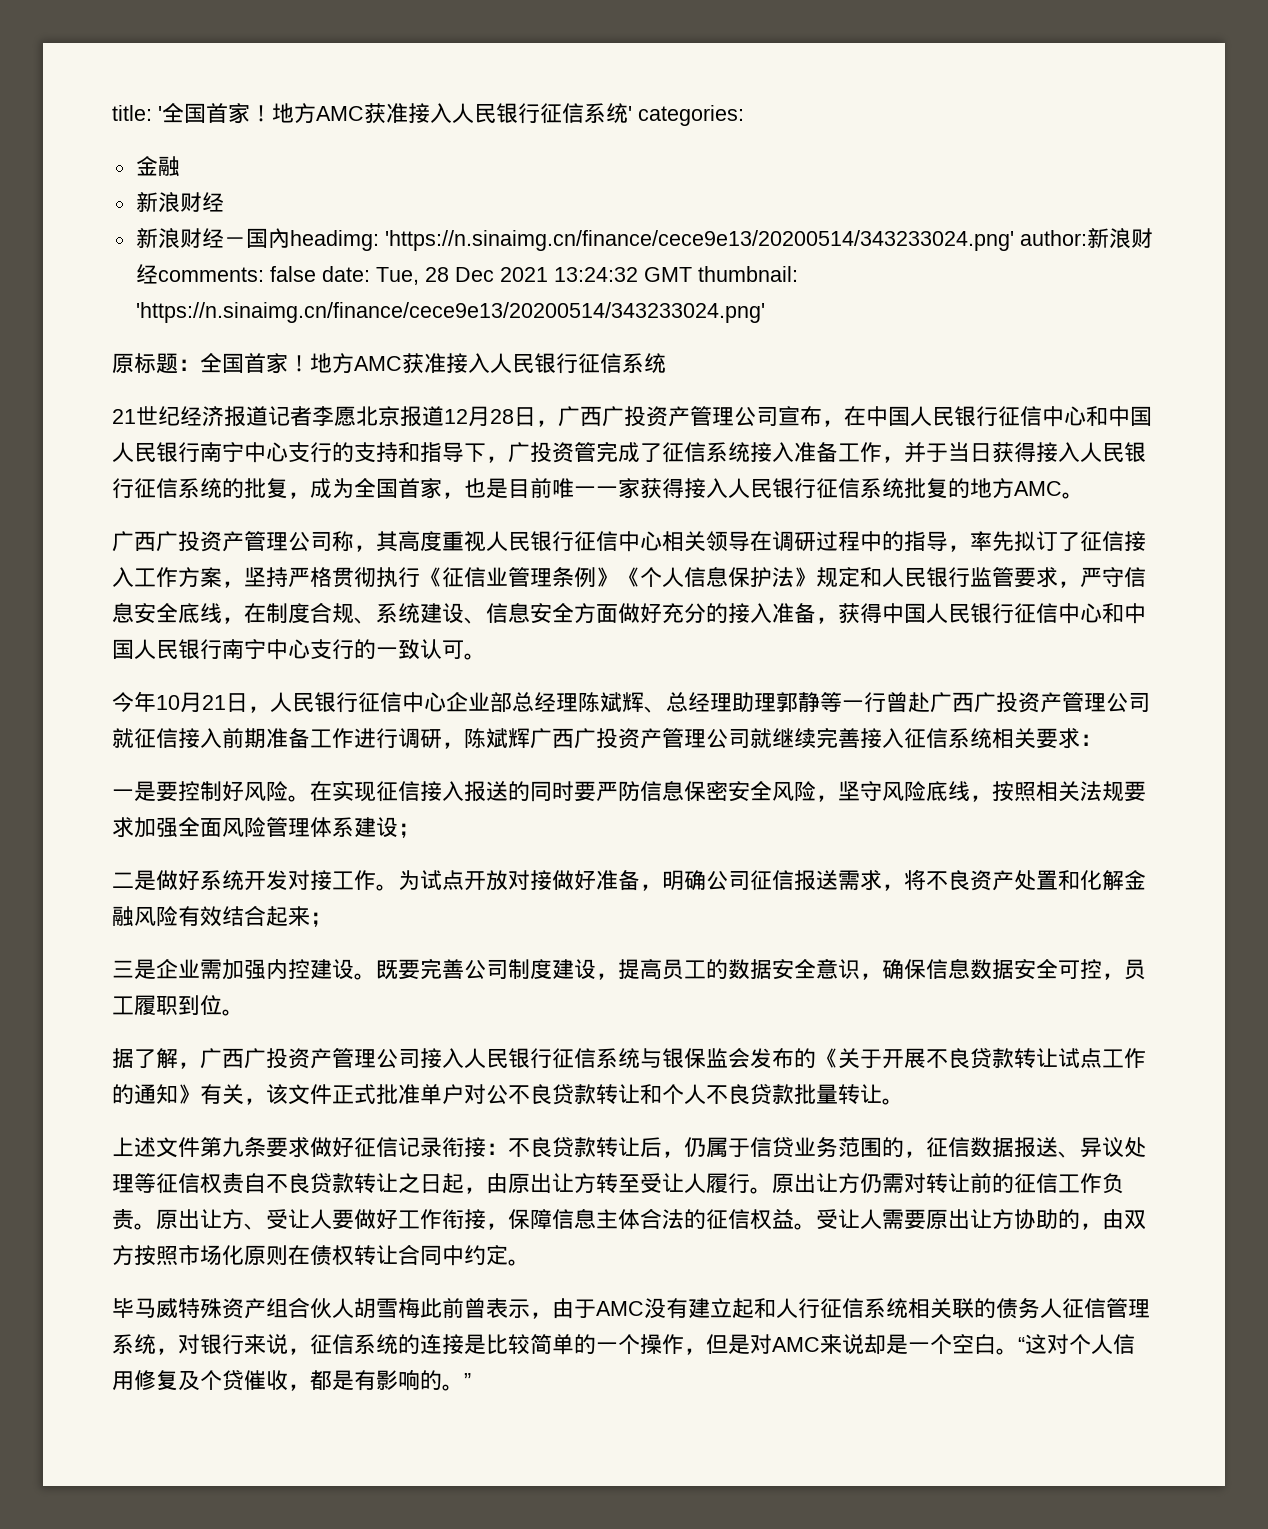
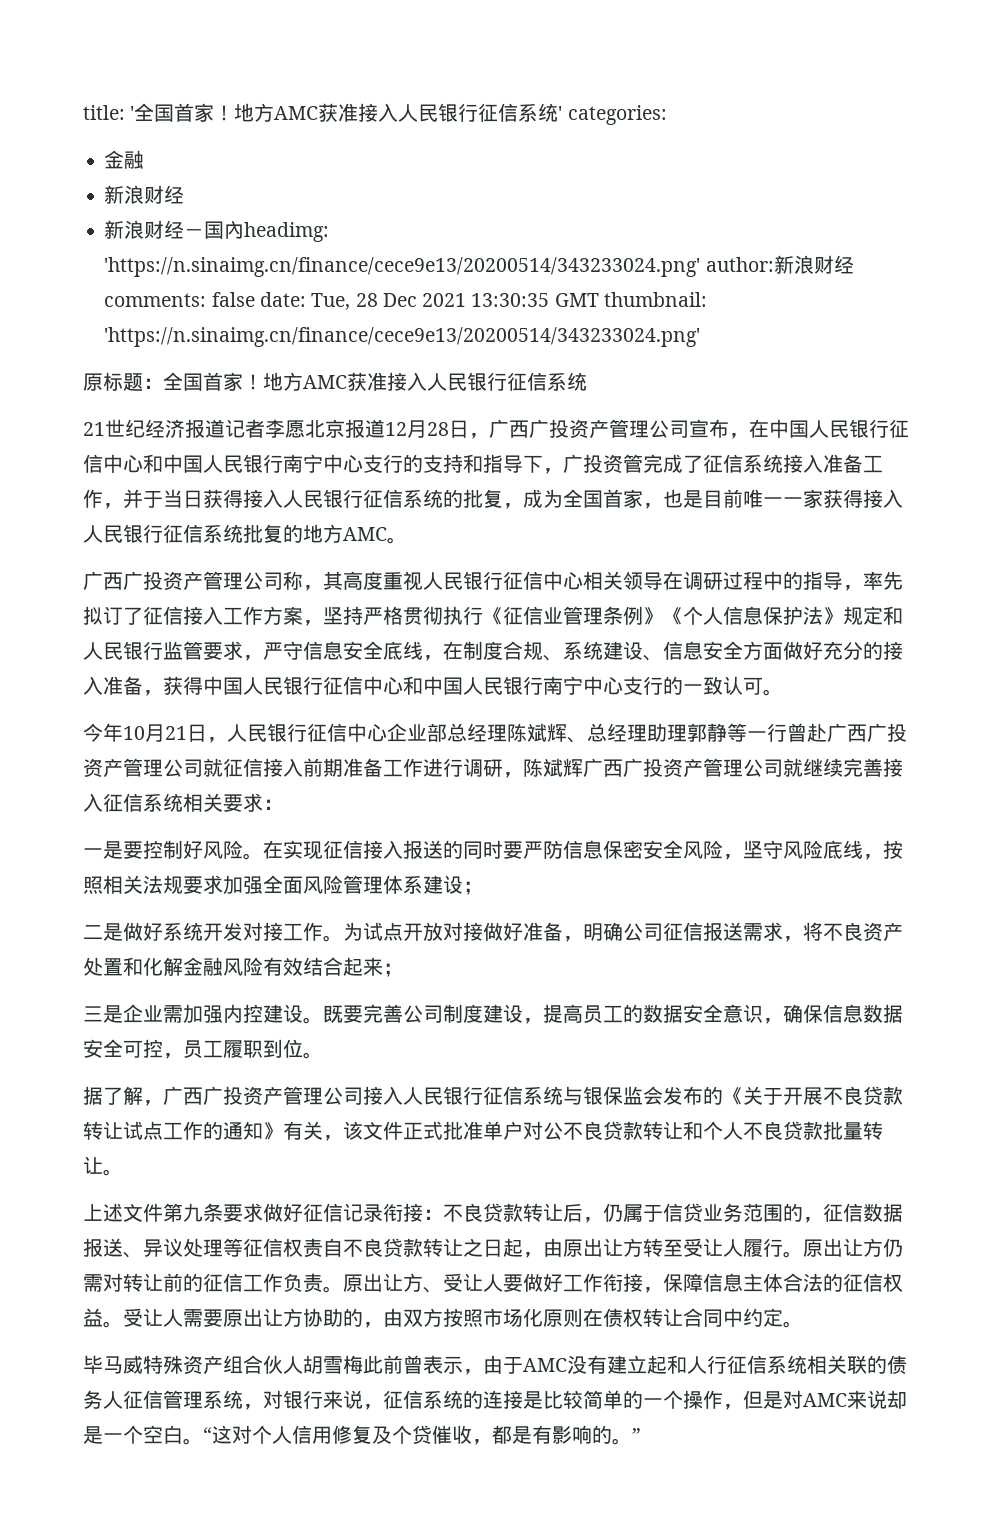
[553,267,638,282] 13:24:32 -> [471,293,550,307] 13:30:35

